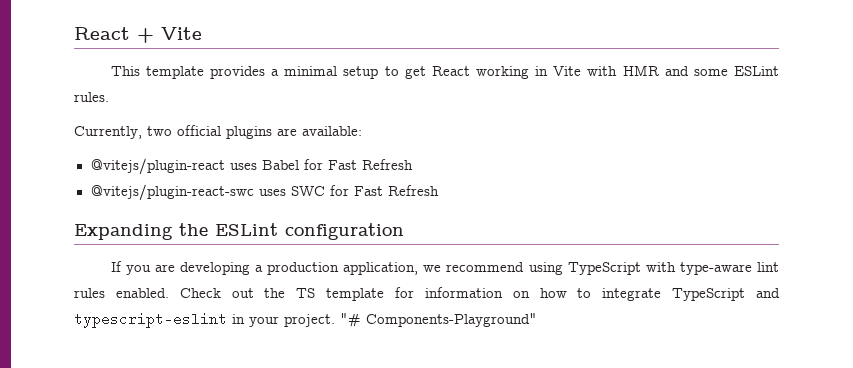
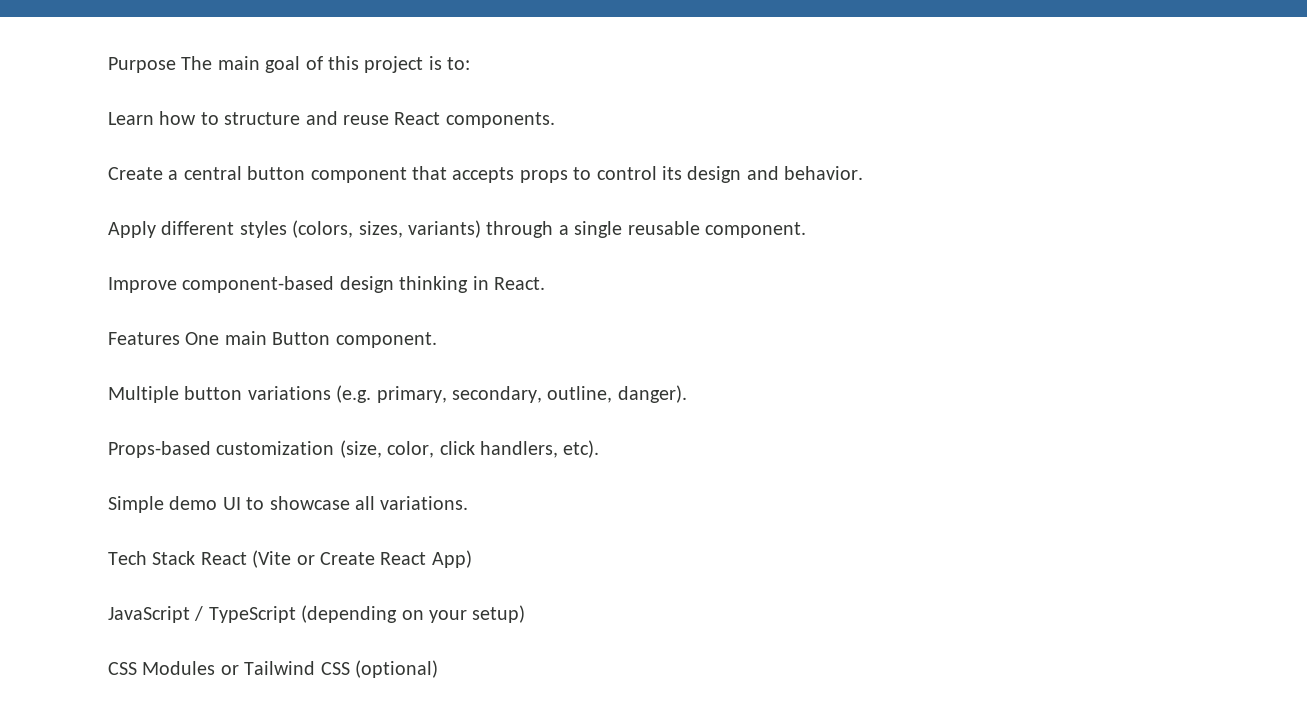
[74,27,202,43] [110,65,780,79] [74,92,109,102] [74,125,362,139] [90,158,413,175] [90,184,439,201] [74,223,404,240] [110,261,779,275] [74,287,780,301] [74,312,537,328] React + Vite // This template provides a minimal setup to get React working in Vite with HMR and some ESLint rules. // Currently, two official plugins are available: // @vitejs/plugin-react uses Babel for Fast Refresh // @vitejs/plugin-react-swc uses SWC for Fast Refresh // Expanding the ESLint configuration // If you are developing a production application, we recommend using TypeScript with type-aware lint rules enabled. Check out the TS template for information on how to integrate TypeScript and typescript-eslint in your project. "# Components-Playground" -> [108,56,471,73] [108,111,555,128] [108,166,864,183] [108,220,806,238] [108,276,545,293] [108,331,437,348] [108,385,687,403] [108,440,600,458] [108,496,469,513] [108,550,472,568] [108,605,526,623] [108,660,438,678] Purpose The main goal of this project is to: // Learn how to structure and reuse React components. // Create a central button component that accepts props to control its design and behavior. // Apply different styles (colors, sizes, variants) through a single reusable component. // Improve component-based design thinking in React. // Features One main Button component. // Multiple button variations (e.g. primary, secondary, outline, danger). // Props-based customization (size, color, click handlers, etc). // Simple demo UI to showcase all variations. // Tech Stack React (Vite or Create React App) // JavaScript / TypeScript (depending on your setup) // CSS Modules or Tailwind CSS (optional)

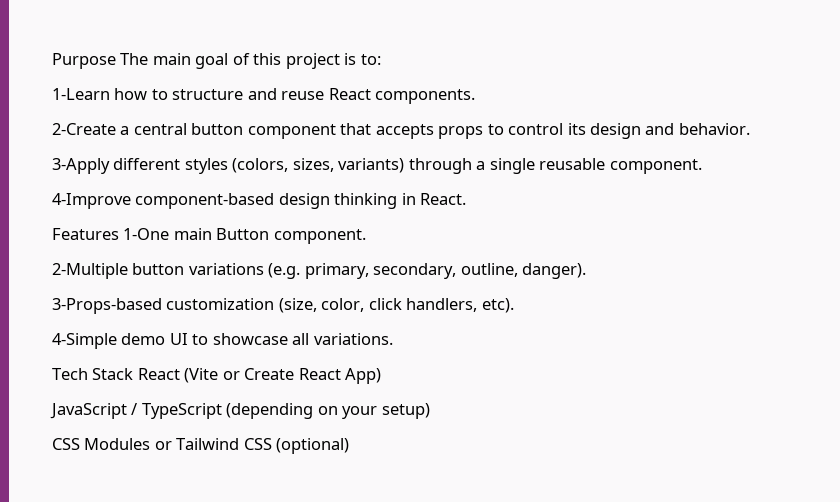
[108,112,154,125] Learn -> [52,88,110,100] 1-Learn
[108,167,163,180] Create -> [52,123,116,135] 2-Create
[108,221,156,238] Apply -> [52,158,110,174] 3-Apply
[108,277,177,293] Improve -> [52,193,131,209] 4-Improve
[185,332,220,345] One -> [123,228,170,240] 1-One
[108,386,179,403] Multiple -> [52,263,128,279] 2-Multiple
[108,441,211,458] Props-based -> [52,298,162,314] 3-Props-based
[108,496,164,513] Simple -> [52,333,117,349] 4-Simple

